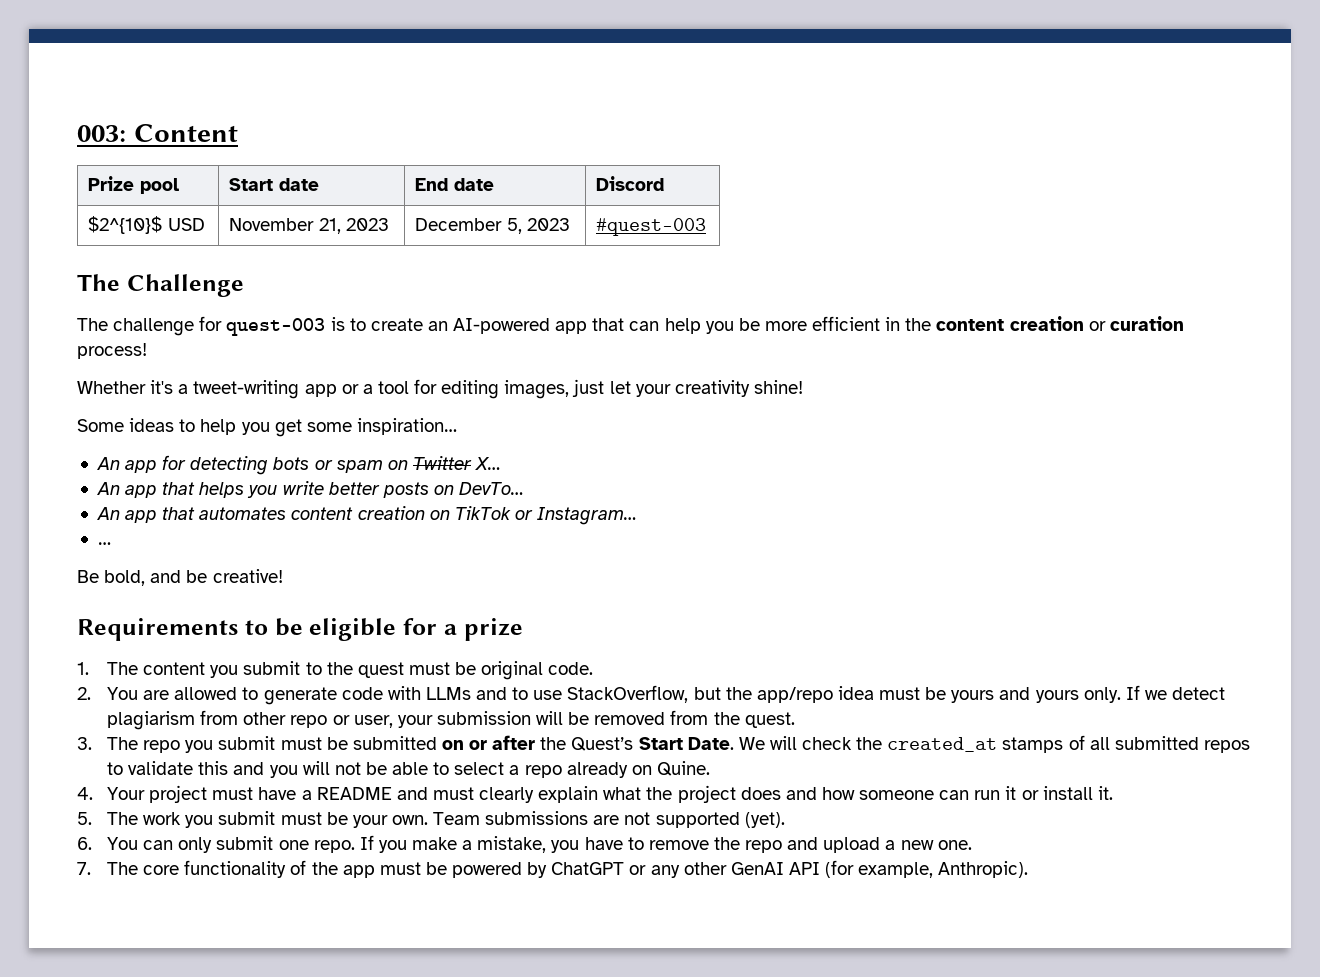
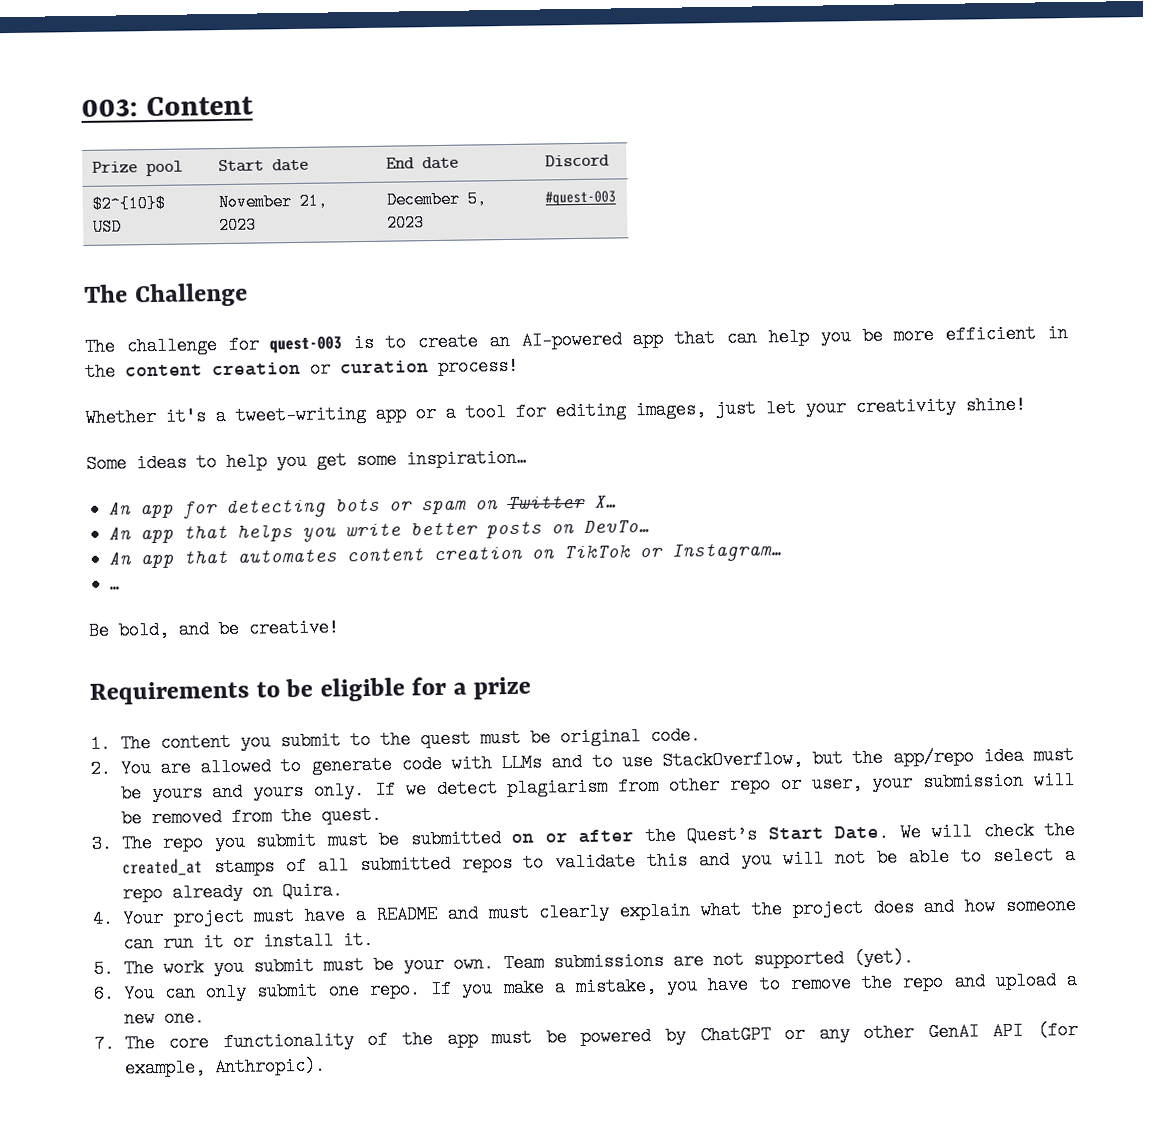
[656,761,710,776] Quine. -> [281,881,343,901] Quira.

